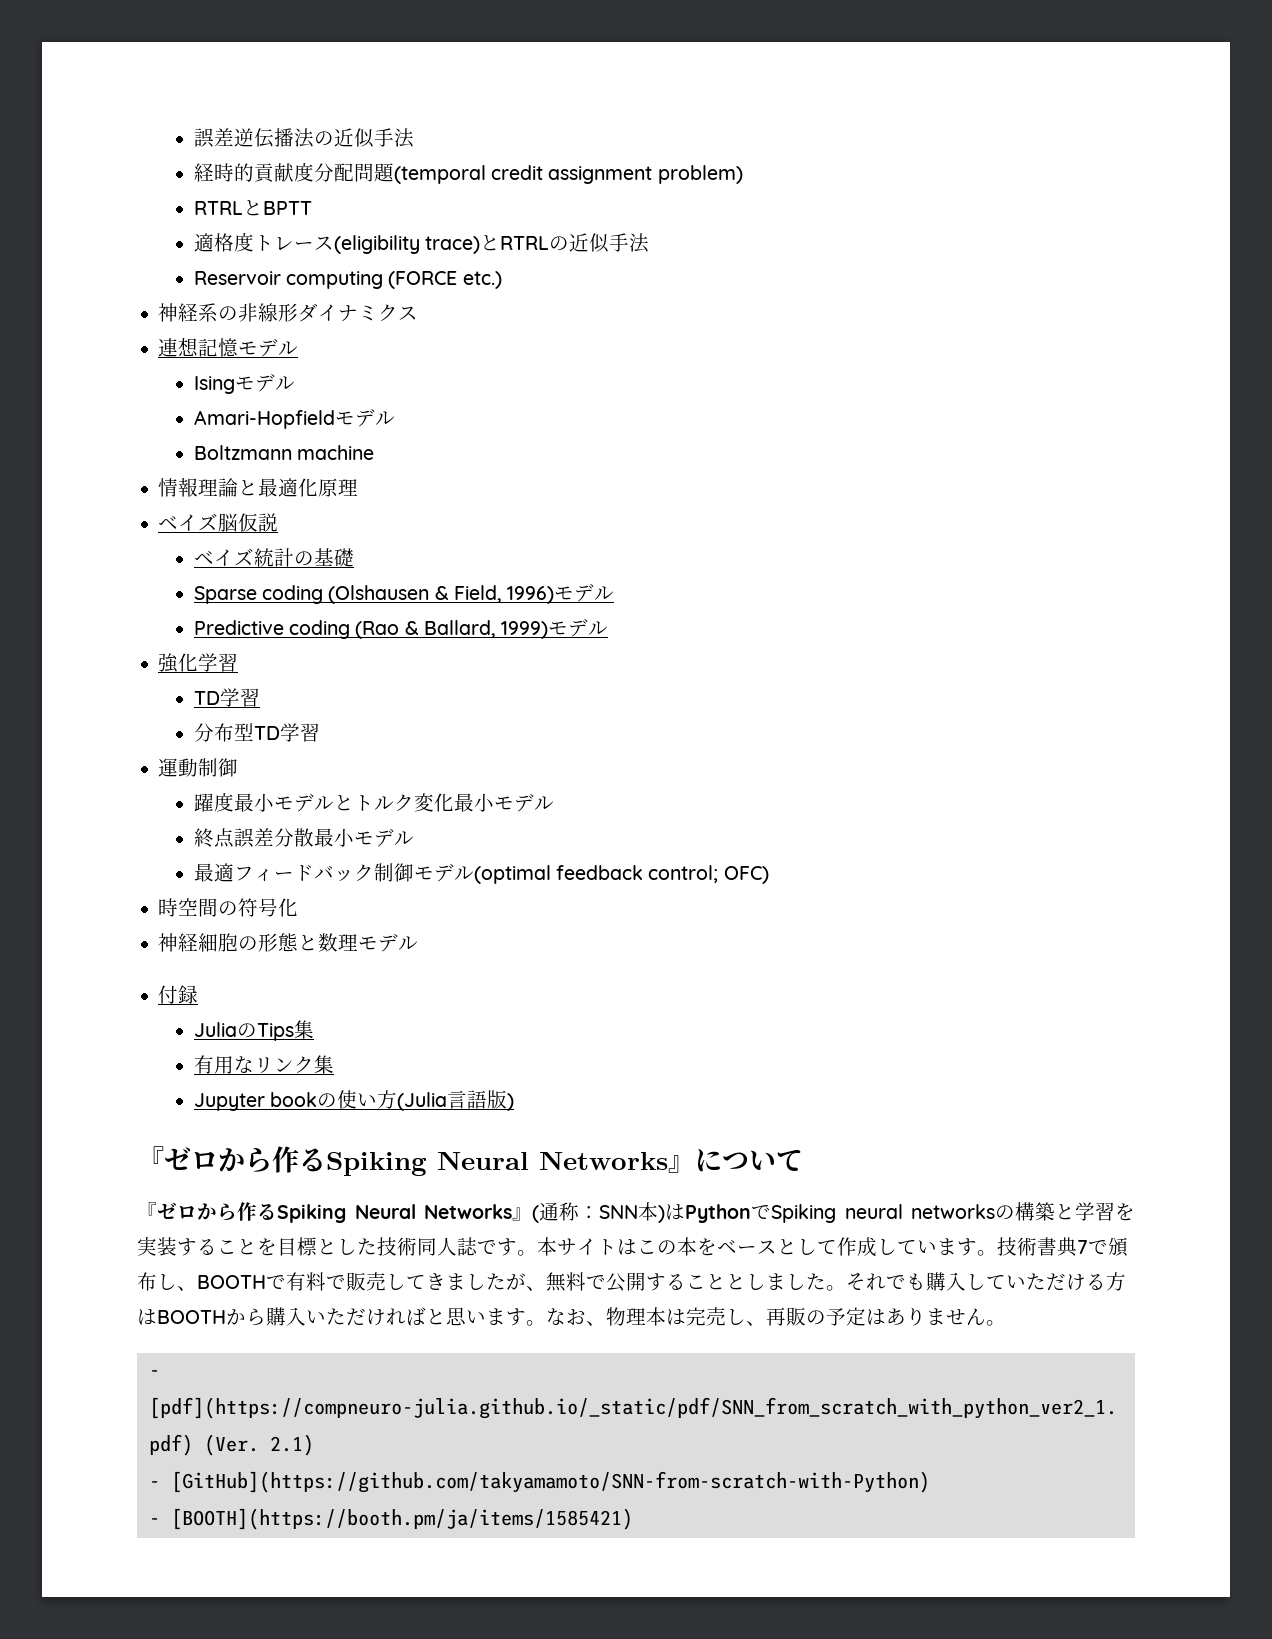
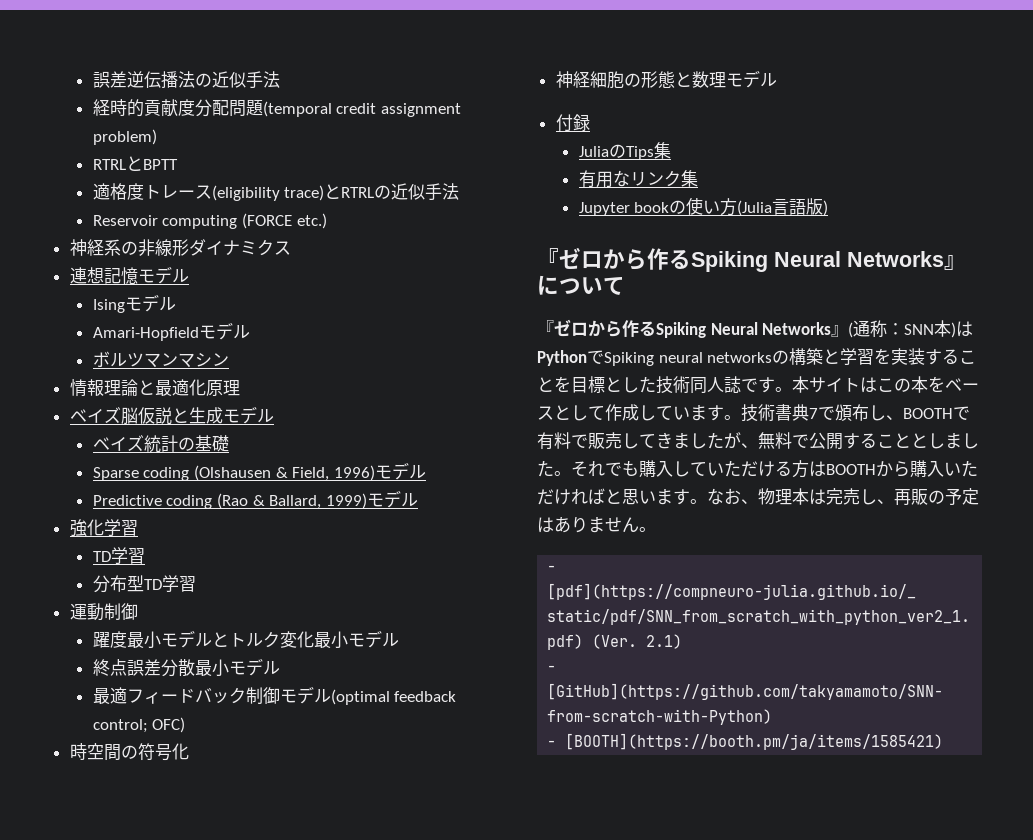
[193,445,375,460] Boltzmann machine -> [92,351,229,368] ボルツマンマシン
(279, 522) none -> [171,406,274,424] と生成モデル

